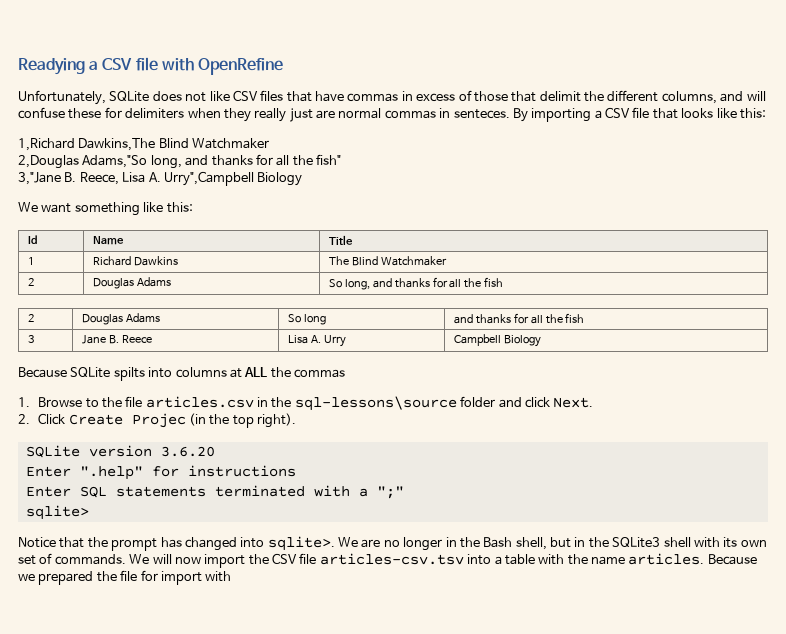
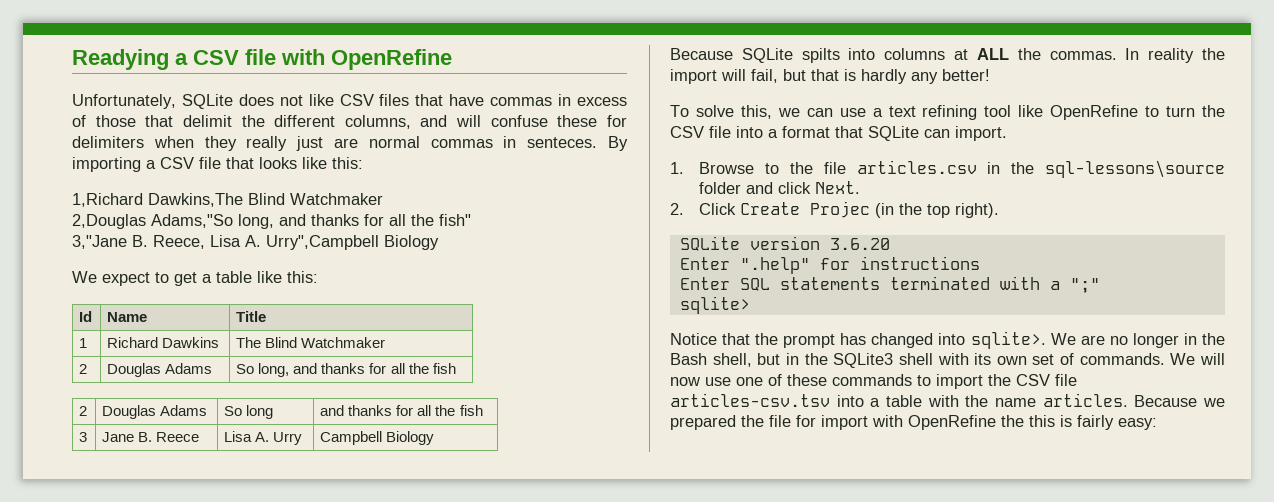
[41,202,140,216] want something -> [102,271,252,286] expect to get a table
[294,369,345,378] commas -> [1049,48,1225,63] [670,69,990,84] [670,105,1225,120] [670,126,1007,141] commas. In reality the import will fail, but that is hardly any better! // To solve this, we can use a text refining tool like OpenRefine to turn the CSV file into a format that SQLite can import.
(201, 560) none -> [705,374,931,386] use one of these commands to
(232, 576) none -> [908,415,1157,430] OpenRefine the this is fairly easy:

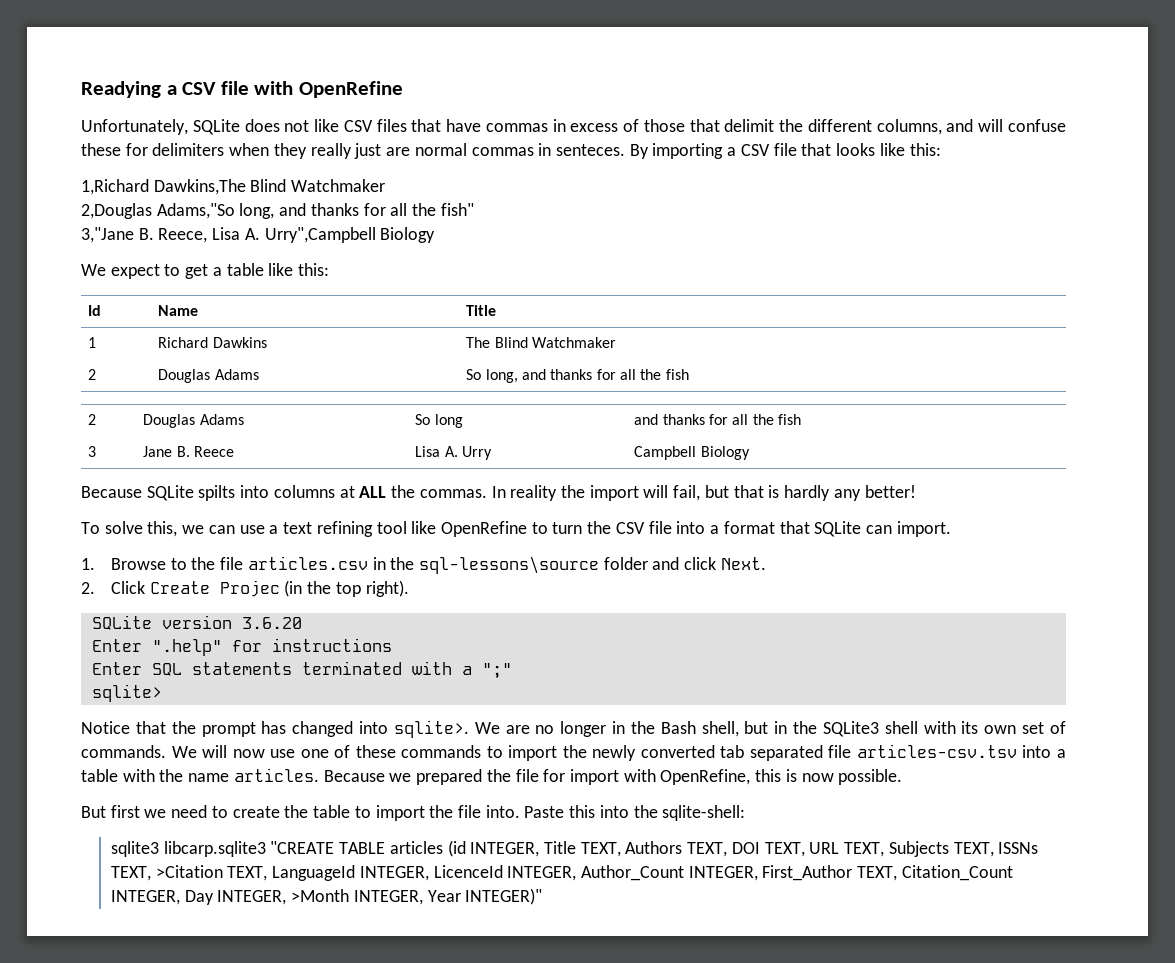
[1016,374,1050,386] CSV -> [592,745,823,761] newly converted tab separated
[908,415,1157,430] OpenRefine the this is fairly easy: -> [660,769,903,785] [81,805,746,821] [110,840,1039,857] [110,865,1013,881] [110,888,543,905] OpenRefine, this is now possible. // But first we need to create the table to import the file into. Paste this into the sqlite-shell: // sqlite3 libcarp.sqlite3 "CREATE TABLE articles (id INTEGER, Title TEXT, Authors TEXT, DOI TEXT, URL TEXT, Subjects TEXT, ISSNs TEXT, >Citation TEXT, LanguageId INTEGER, LicenceId INTEGER, Author_Count INTEGER, First_Author TEXT, Citation_Count INTEGER, Day INTEGER, >Month INTEGER, Year INTEGER)"

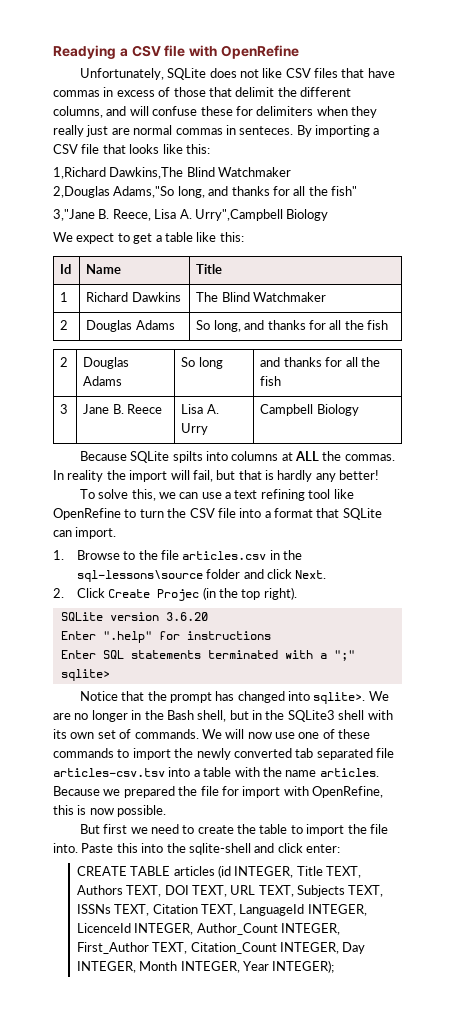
[662,805,746,821] [110,841,335,857] sqlite-shell: // sqlite3 libcarp.sqlite3 "CREATE -> [188,843,340,855] [76,866,127,876] sqlite-shell and click enter: // CREATE
[155,865,223,878] >Citation -> [152,904,198,914] Citation
[291,889,350,902] >Month -> [139,961,178,971] Month
[465,888,543,905] INTEGER)" -> [272,960,335,973] INTEGER);

